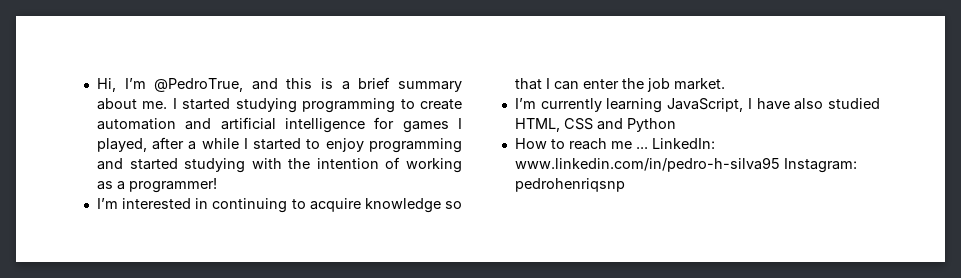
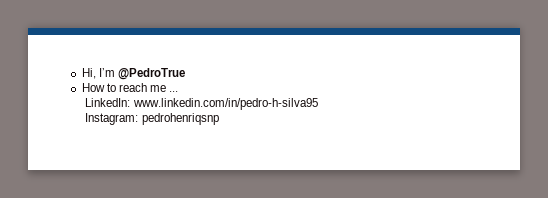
[154,77,463,92] [96,98,463,113] [96,117,463,133] [96,137,462,153] [96,157,462,173] [96,178,217,193] [96,198,462,213] [514,78,725,92] [514,98,880,113] [514,118,676,132] @PedroTrue, and this is a brief summary about me. I started studying programming to create automation and artificial intelligence for games I played, after a while I started to enjoy programming and started studying with the intention of working as a programmer! // I’m interested in continuing to acquire knowledge so that I can enter the job market. // I’m currently learning JavaScript, I have also studied HTML, CSS and Python -> [117,68,185,80] @PedroTrue
(648, 148) none -> (179, 91) //
(780, 164) none -> (318, 104) //

